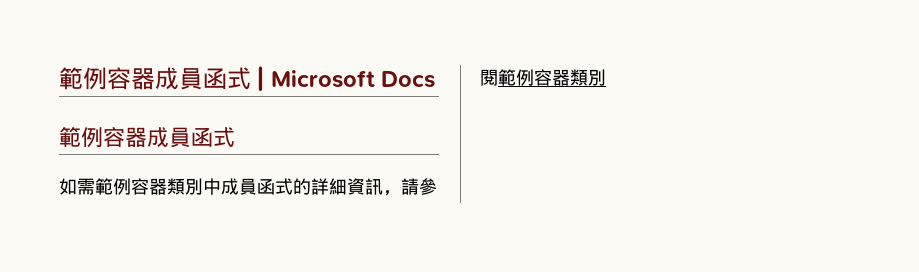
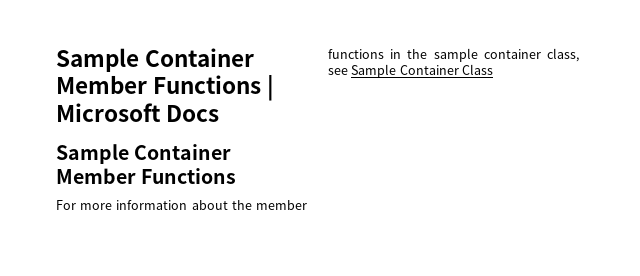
[59,67,251,90] 範例容器成員函式 -> [56,48,255,72] [56,75,262,94] Sample Container Member Functions
[59,127,235,148] [59,178,437,196] [480,69,606,86] 範例容器成員函式 // 如需範例容器類別中成員函式的詳細資訊，請參閱範例容器類別 -> [56,144,232,164] [56,168,237,184] [56,200,307,210] [328,48,579,62] [328,64,494,78] Sample Container Member Functions // For more information about the member functions in the sample container class, see Sample Container Class

